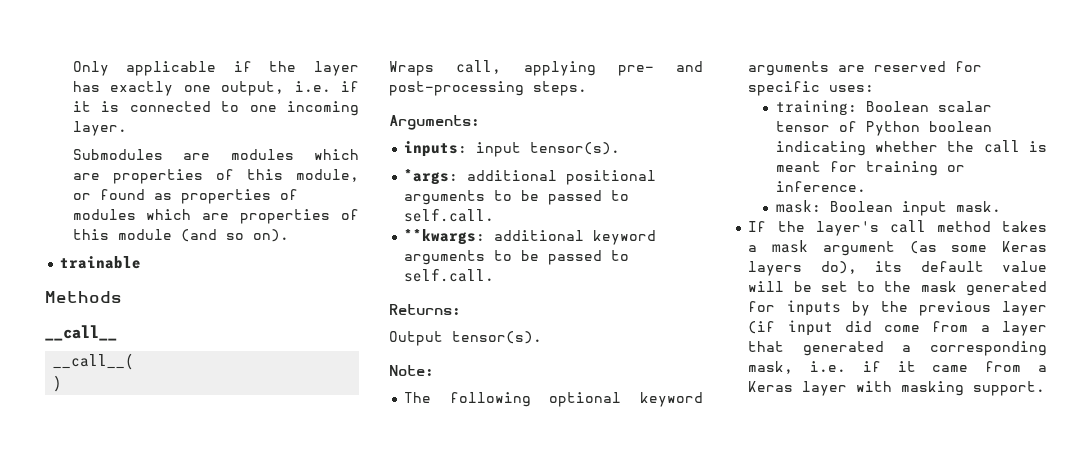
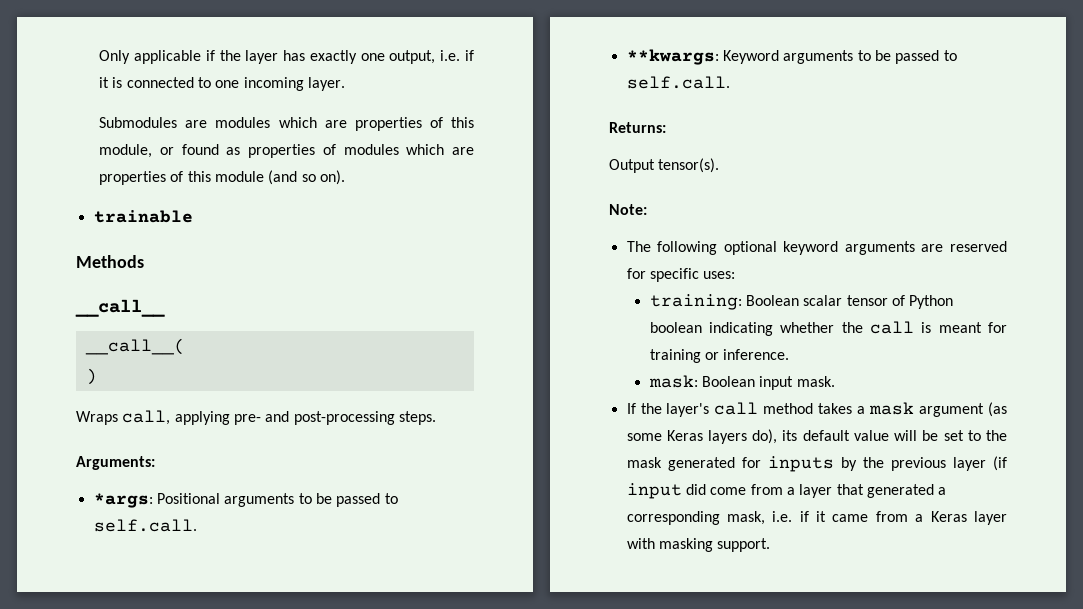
[404,141,621,157] // inputs: input tensor(s). -> (155, 463) none
[467,170,657,185] additional positional -> [156,493,220,504] Positional
[494,230,657,245] additional keyword -> [722,50,779,64] Keyword

